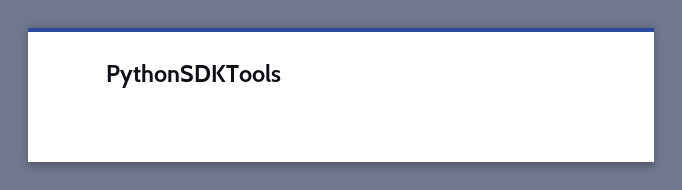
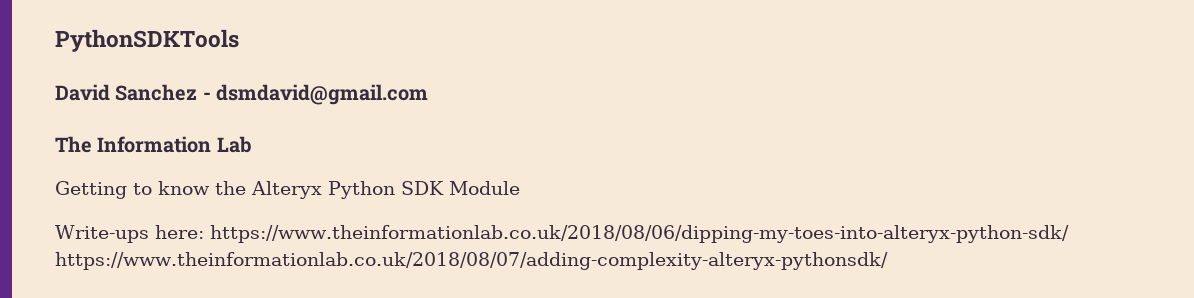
(281, 76) none -> [55,84,429,105] [55,136,252,153] [55,181,520,199] [55,225,1069,243] [55,252,888,270] // David Sanchez - dsmdavid@gmail.com // The Information Lab // Getting to know the Alteryx Python SDK Module // Write-ups here: https://www.theinformationlab.co.uk/2018/08/06/dipping-my-toes-into-alteryx-python-sdk/ https://www.theinformationlab.co.uk/2018/08/07/adding-complexity-alteryx-pythonsdk/

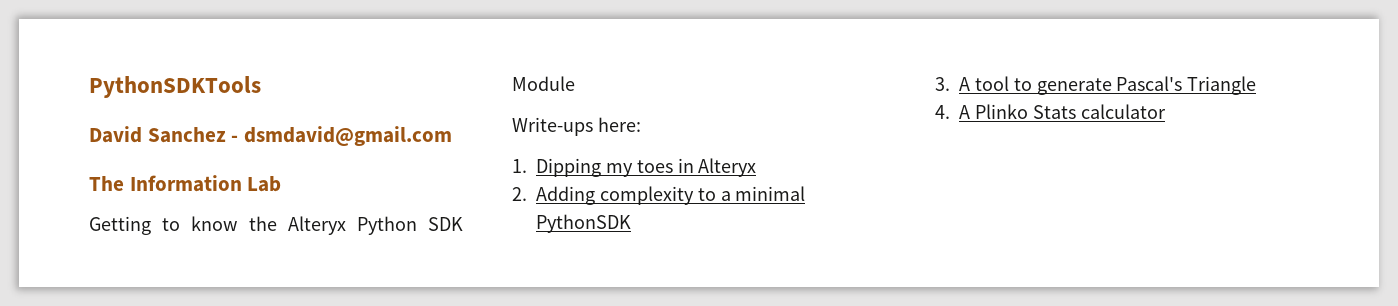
[209,225,1069,243] [55,252,888,270] https://www.theinformationlab.co.uk/2018/08/06/dipping-my-toes-into-alteryx-python-sdk/ https://www.theinformationlab.co.uk/2018/08/07/adding-complexity-alteryx-pythonsdk/ -> [512,158,757,177] [512,186,806,205] [536,214,631,233] [935,76,1257,95] [935,104,1166,119] // 1. Dipping my toes in Alteryx // 2. Adding complexity to a minimal PythonSDK // 3. A tool to generate Pascal's Triangle // 4. A Plinko Stats calculator

